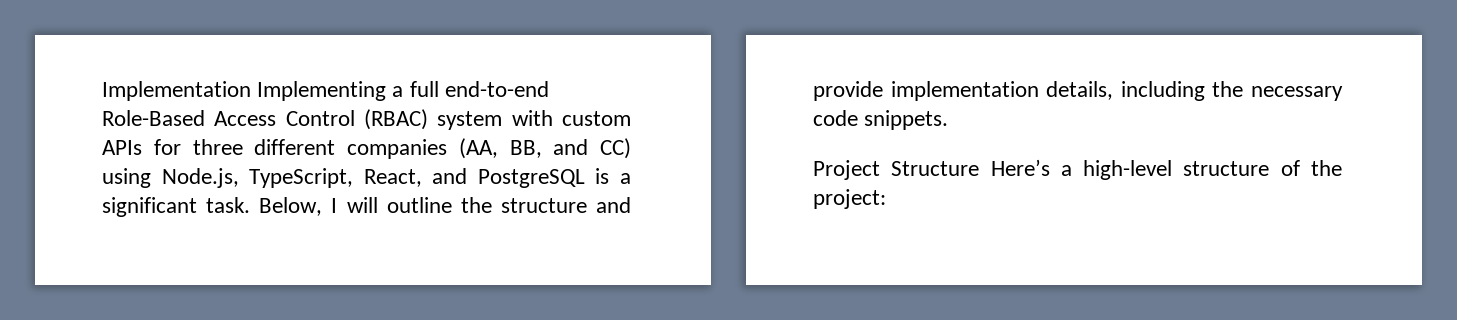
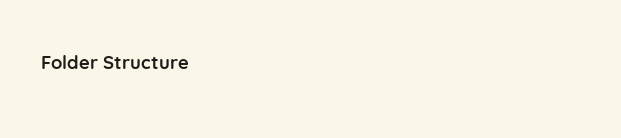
[102,81,549,101] [102,109,631,130] [102,138,631,159] [102,168,631,188] [102,197,631,217] [813,81,1343,101] [813,110,949,130] [813,159,1342,180] [813,189,886,209] Implementation Implementing a full end-to-end Role-Based Access Control (RBAC) system with custom APIs for three different companies (AA, BB, and CC) using Node.js, TypeScript, React, and PostgreSQL is a significant task. Below, I will outline the structure and provide implementation details, including the necessary code snippets. // Project Structure Here’s a high-level structure of the project: -> [41,55,189,69] Folder Structure

